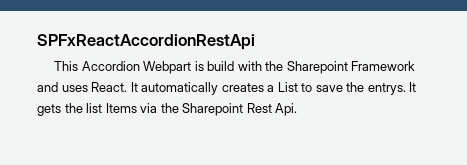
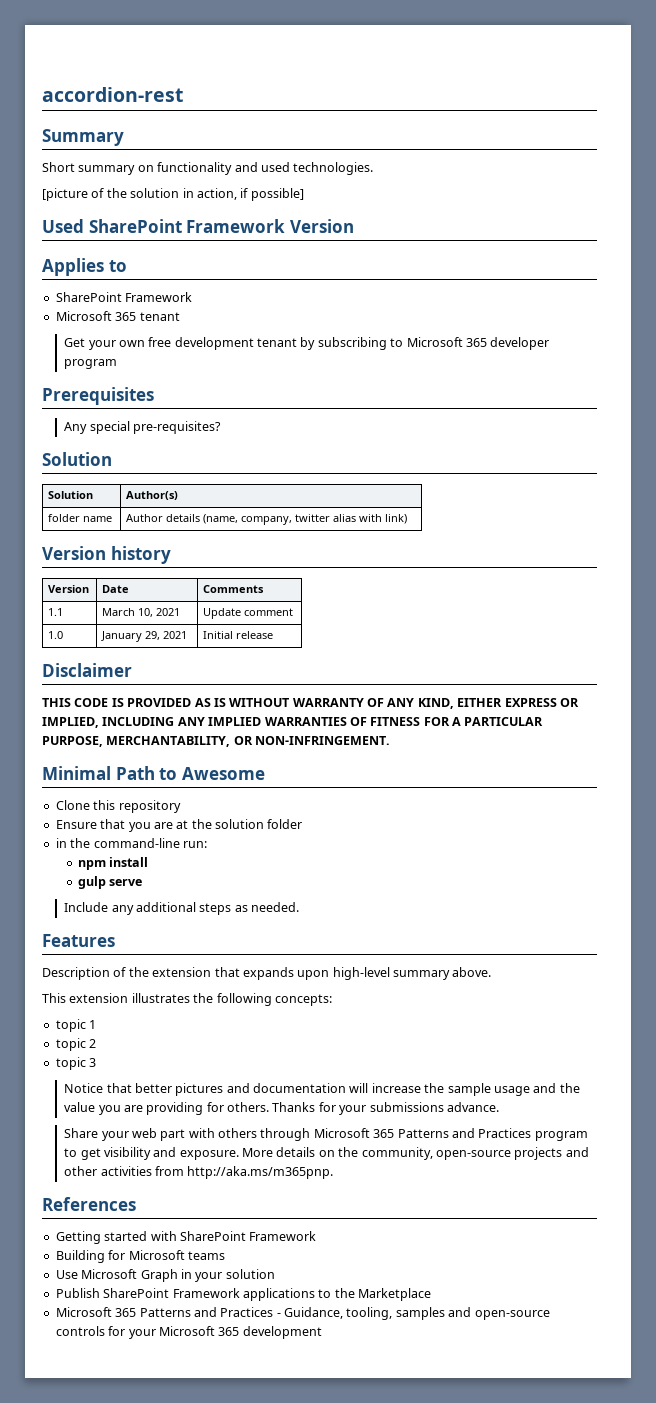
[37,34,255,50] [53,61,416,74] [37,82,417,95] [37,103,298,116] SPFxReactAccordionRestApi // This Accordion Webpart is build with the Sharepoint Framework and uses React. It automatically creates a List to save the entrys. It gets the list Items via the Sharepoint Rest Api. -> [42,87,183,102] [42,129,124,146] [42,162,374,175] [42,188,304,201] [42,219,354,233] [42,258,127,276] [55,292,193,302] [55,311,180,321] [64,337,550,350] [64,359,118,369] [42,387,154,405] [64,421,221,434] [42,452,112,466] [48,491,94,499] [126,491,179,500] [48,514,113,522] [126,514,408,525] [42,546,171,564] [48,585,90,593] [102,585,130,593] [203,585,265,593] [48,608,64,616] [102,608,181,617] [203,608,294,619] [48,631,64,639] [101,631,188,642] [203,631,274,639] [42,663,132,677] [42,698,579,709] [42,717,544,728] [42,736,391,747] [42,766,265,780] [55,800,181,813] [55,819,303,832] [55,838,207,848] [77,857,149,870] [77,876,143,889] [64,902,299,915] [42,934,115,947] [42,967,492,980] [42,993,332,1006] [55,1019,97,1032] [55,1038,97,1051] [55,1057,97,1070] [64,1083,580,1096] [64,1102,499,1115] [64,1128,588,1141] [64,1147,589,1160] [64,1166,334,1179] [42,1197,136,1211] [55,1231,317,1244] [55,1250,225,1263] [55,1269,275,1282] [55,1288,431,1301] [55,1307,550,1320] [55,1326,322,1339] accordion-rest // Summary // Short summary on functionality and used technologies. // [picture of the solution in action, if possible] // Used SharePoint Framework Version // Applies to // SharePoint Framework // Microsoft 365 tenant // Get your own free development tenant by subscribing to Microsoft 365 developer program // Prerequisites // Any special pre-requisites? // Solution // Solution | Author(s) // folder name | Author details (name, company, twitter alias with link) // Version history // Version | Date | Comments // 1.1 | March 10, 2021 | Update comment // 1.0 | January 29, 2021 | Initial release // Disclaimer // THIS CODE IS PROVIDED AS IS WITHOUT WARRANTY OF ANY KIND, EITHER EXPRESS OR IMPLIED, INCLUDING ANY IMPLIED WARRANTIES OF FITNESS FOR A PARTICULAR PURPOSE, MERCHANTABILITY, OR NON-INFRINGEMENT. // Minimal Path to Awesome // Clone this repository // Ensure that you are at the solution folder // in the command-line run: // npm install // gulp serve // Include any additional steps as needed. // Features // Description of the extension that expands upon high-level summary above. // This extension illustrates the following concepts: // topic 1 // topic 2 // topic 3 // Notice that better pictures and documentation will increase the sample usage and the value you are providing for others. Thanks for your submissions advance. // Share your web part with others through Microsoft 365 Patterns and Practices program to get visibility and exposure. More details on the community, open-source projects and other activities from http://aka.ms/m365pnp. // References // Getting started with SharePoint Framework // Building for Microsoft teams // Use Microsoft Graph in your solution // Publish SharePoint Framework applications to the Marketplace // Microsoft 365 Patterns and Practices - Guidance, tooling, samples and open-source controls for your Microsoft 365 development

